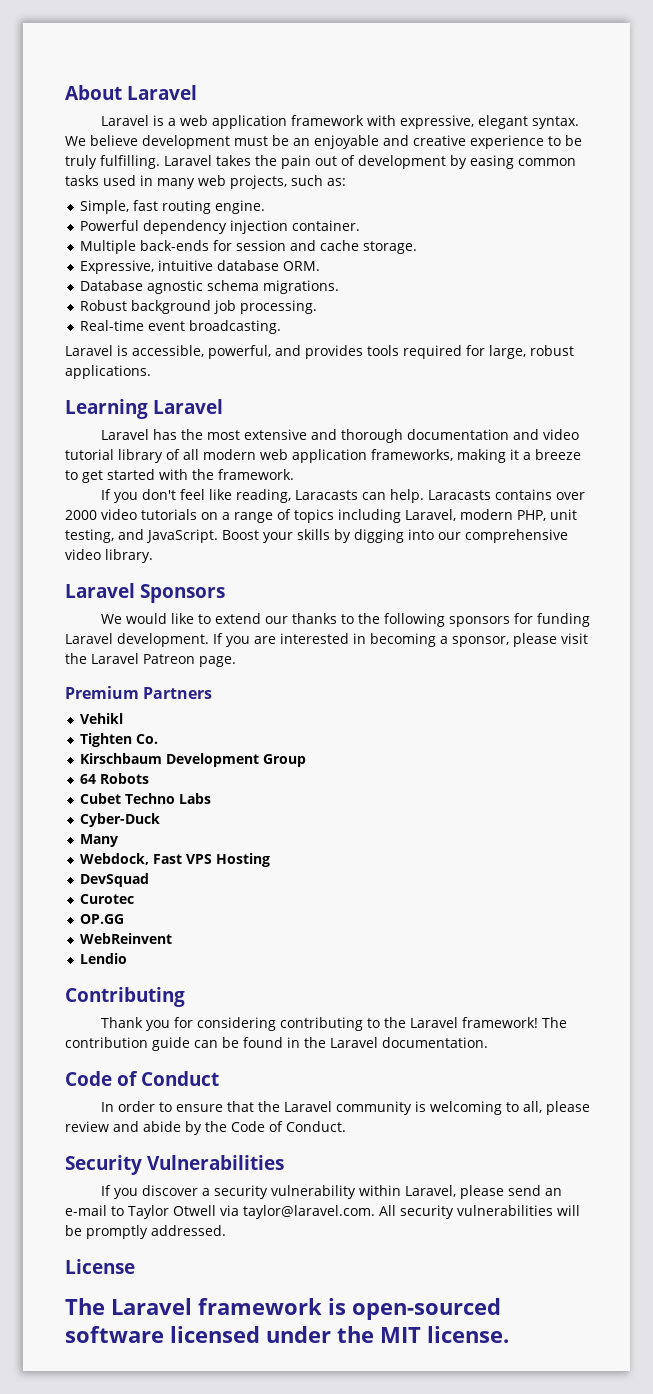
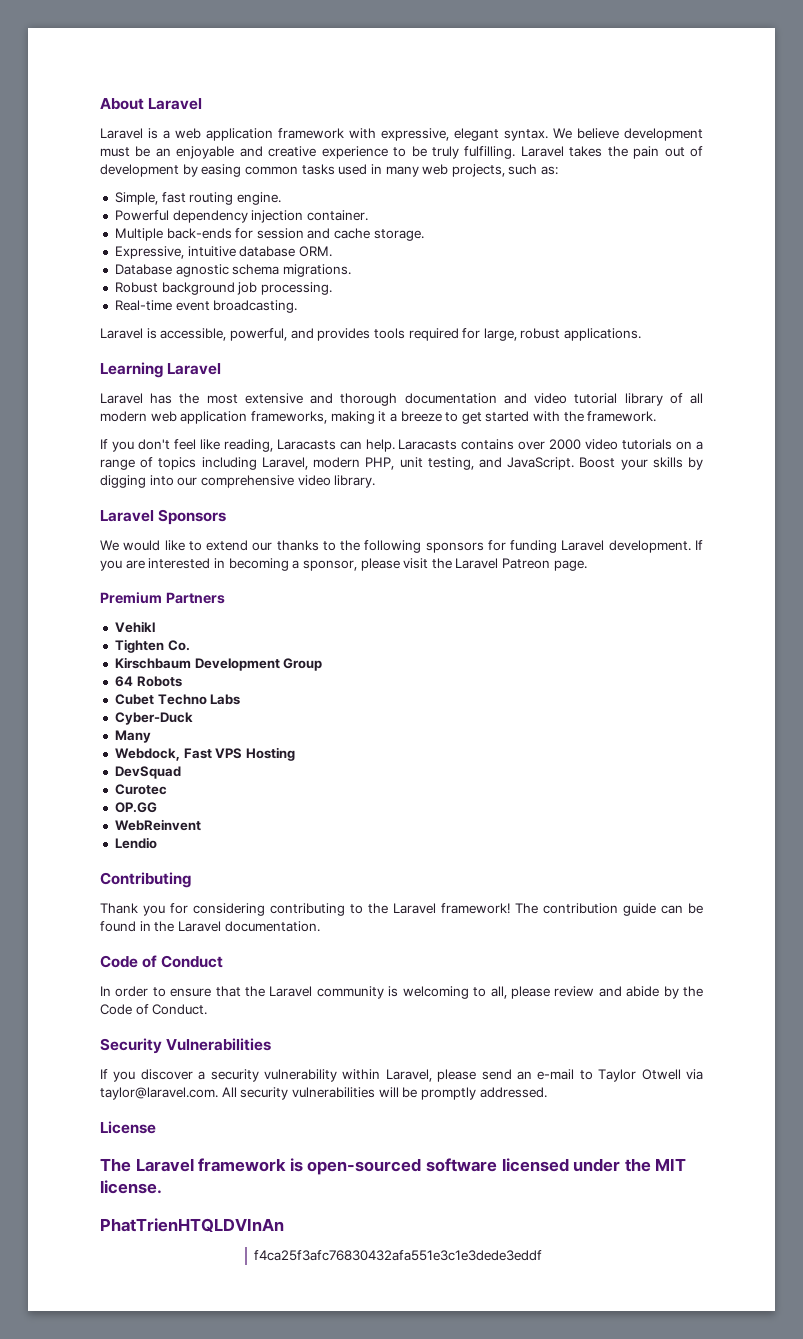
(509, 1334) none -> [100,1218,284,1232] [254,1250,543,1261] // PhatTrienHTQLDVInAn // f4ca25f3afc76830432afa551e3c1e3dede3eddf

